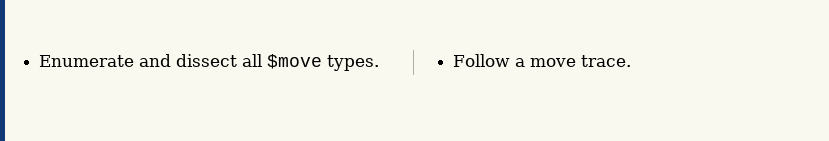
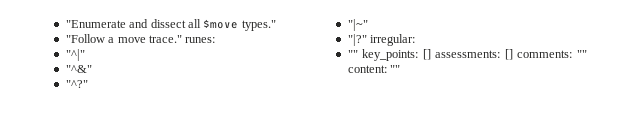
[39,55,135,67] Enumerate -> [65,20,126,28] "Enumerate
[327,55,380,71] [453,54,632,67] types. // Follow a move trace. -> [241,20,276,31] [65,34,216,43] [65,49,85,61] [65,65,92,73] [65,80,88,88] [347,19,368,31] [347,34,416,46] [347,49,587,61] [347,65,401,73] types." // "Follow a move trace." runes: // "^|" // "^&" // "^?" // "|~" // "|?" irregular: // "" key_points: [] assessments: [] comments: "" content: ""

